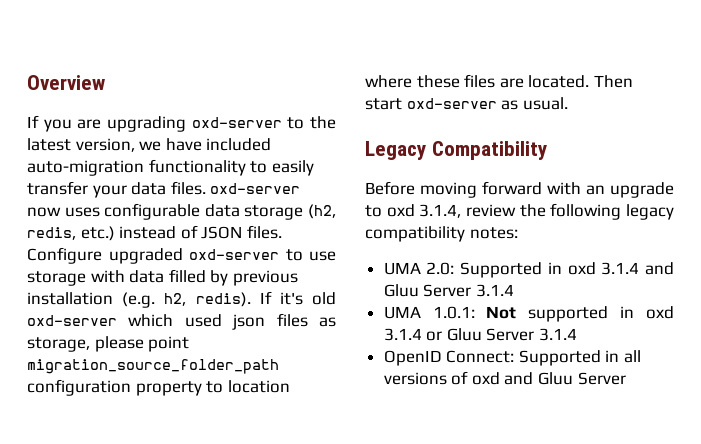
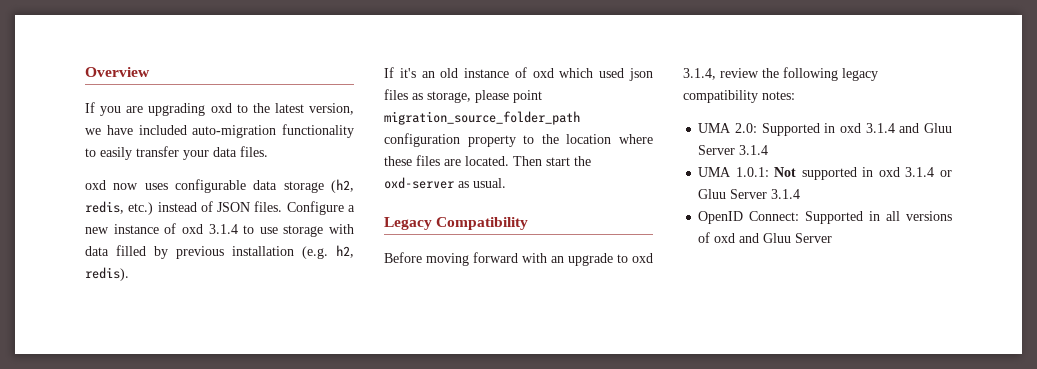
[191,117,282,128] oxd-server -> [210,103,232,113] oxd
[210,183,301,194] oxd-server -> [85,180,106,190] // oxd
[108,248,279,264] upgraded oxd-server -> [347,205,355,212] [85,223,238,234] a new instance of oxd 3.1.4
(251, 299) none -> (129, 274) //
[311,292,336,305] [27,315,117,326] old oxd-server -> [421,67,554,78] an old instance of oxd
(224, 387) none -> [541,134,559,144] the
(402, 104) none -> [574,156,591,166] the

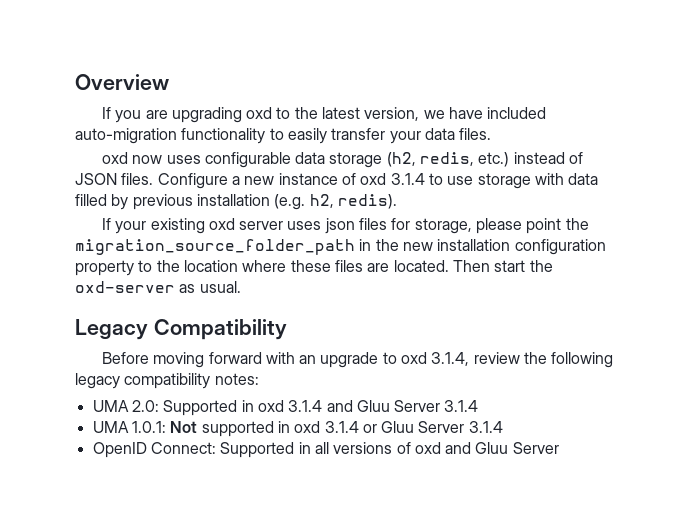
[399,67,625,78] it's an old instance of oxd which used -> [115,218,322,234] your existing oxd server uses
[412,93,423,100] as -> [391,218,411,230] for
[384,111,580,125] migration_source_folder_path -> [565,218,589,230] [75,239,511,255] the migration_source_folder_path in the new installation

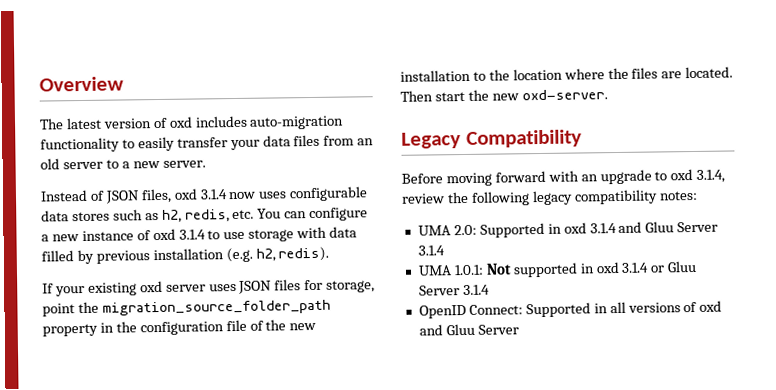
[101,107,547,123] If you are upgrading oxd to the latest version, we have included -> [39,115,248,130] The latest version of oxd includes
[459,128,492,140] [101,152,584,168] [75,173,228,189] files. // oxd now uses configurable data storage (h2, redis, etc.) instead of JSON files. Configure -> [293,134,375,147] [40,158,206,170] [40,186,369,204] [41,207,369,223] files from an old server to a new server. // Instead of JSON files, oxd 3.1.4 now uses configurable data stores such as h2, redis, etc. You can configure
[324,218,355,234] json -> [238,280,273,294] JSON
[476,218,523,234] please -> (376, 286) none
(355, 247) none -> [42,323,98,337] property
[402,239,606,255] [75,260,134,276] new installation configuration property -> [139,319,317,336] [400,69,471,82] configuration file of the new installation
[290,260,331,272] these -> [607,67,629,80] the
[75,281,241,293] oxd-server as usual. -> [491,89,608,101] new oxd-server.

